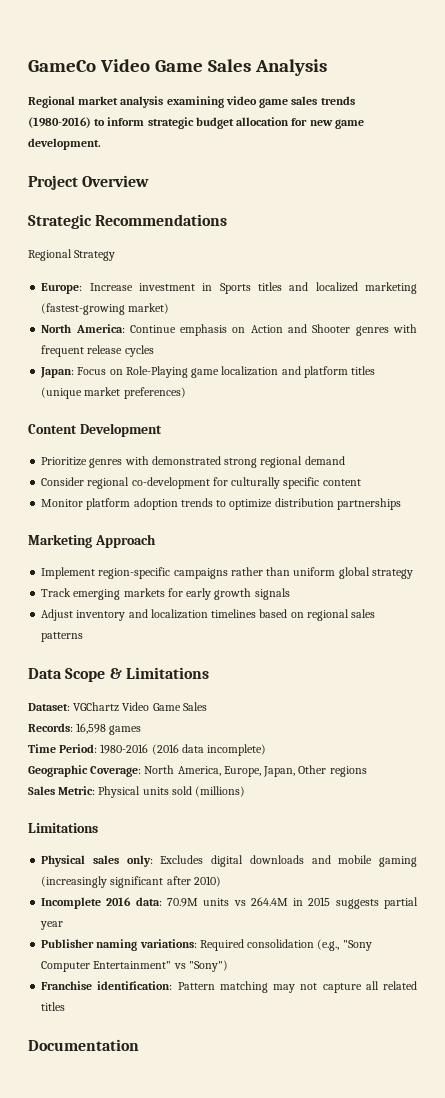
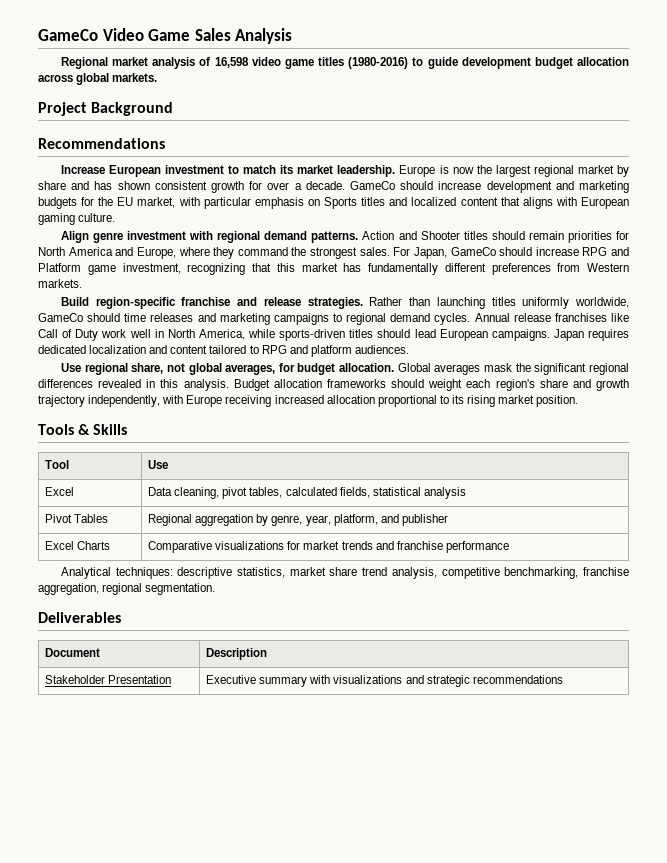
[166,96,355,108] [28,117,364,129] [28,138,101,150] examining video game sales trends (1980-2016) to inform strategic budget allocation for new game development. -> [199,57,629,69] [38,73,158,85] of 16,598 video game titles (1980-2016) to guide development budget allocation across global markets.
[82,175,150,187] [28,214,92,229] Overview // Strategic -> [91,102,174,116] Background //
[28,249,116,261] [41,282,418,294] [41,303,170,315] [41,324,418,336] [41,345,154,357] [40,366,376,378] [41,387,186,399] [28,423,162,437] [41,456,345,468] [41,477,361,489] [41,498,401,510] [28,534,156,548] [41,567,413,579] [41,588,290,600] [41,609,376,621] [41,632,84,642] [28,667,209,682] [28,702,207,712] [28,723,142,735] [28,744,267,756] [28,765,367,777] [28,786,246,798] [28,823,98,833] [41,855,418,867] [41,876,221,888] [41,897,418,909] [40,921,64,930] [41,939,372,951] [41,960,228,972] [41,981,418,993] [41,1002,66,1011] [28,1039,139,1051] Regional Strategy // Europe: Increase investment in Sports titles and localized marketing (fastest-growing market) // North America: Continue emphasis on Action and Shooter genres with frequent release cycles // Japan: Focus on Role-Playing game localization and platform titles (unique market preferences) // Content Development // Prioritize genres with demonstrated strong regional demand // Consider regional co-development for culturally specific content // Monitor platform adoption trends to optimize distribution partnerships // Marketing Approach // Implement region-specific campaigns rather than uniform global strategy // Track emerging markets for early growth signals // Adjust inventory and localization timelines based on regional sales patterns // Data Scope & Limitations // Dataset: VGChartz Video Game Sales // Records: 16,598 games // Time Period: 1980-2016 (2016 data incomplete) // Geographic Coverage: North America, Europe, Japan, Other regions // Sales Metric: Physical units sold (millions) // Limitations // Physical sales only: Excludes digital downloads and mobile gaming (increasingly significant after 2010) // Incomplete 2016 data: 70.9M units vs 264.4M in 2015 suggests partial year // Publisher naming variations: Required consolidation (e.g., "Sony Computer Entertainment" vs "Sony") // Franchise identification: Pattern matching may not capture all related titles // Documentation -> [60,165,629,177] [38,181,629,193] [38,197,629,209] [38,213,116,225] [60,231,629,243] [38,247,629,259] [38,263,629,275] [38,279,82,288] [60,297,629,309] [38,313,629,325] [38,329,629,341] [38,345,409,357] [60,363,629,375] [38,379,629,391] [38,395,579,407] [38,424,128,435] [45,460,70,469] [148,460,169,469] [45,487,75,496] [148,487,466,499] [45,514,109,523] [148,514,448,526] [45,541,111,550] [148,541,509,553] [60,567,629,579] [38,583,216,595] [38,612,121,623] [45,648,101,657] [206,648,268,660] [45,675,172,684] [206,675,563,687] Increase European investment to match its market leadership. Europe is now the largest regional market by share and has shown consistent growth for over a decade. GameCo should increase development and marketing budgets for the EU market, with particular emphasis on Sports titles and localized content that aligns with European gaming culture. // Align genre investment with regional demand patterns. Action and Shooter titles should remain priorities for North America and Europe, where they command the strongest sales. For Japan, GameCo should increase RPG and Platform game investment, recognizing that this market has fundamentally different preferences from Western markets. // Build region-specific franchise and release strategies. Rather than launching titles uniformly worldwide, GameCo should time releases and marketing campaigns to regional demand cycles. Annual release franchises like Call of Duty work well in North America, while sports-driven titles should lead European campaigns. Japan requires dedicated localization and content tailored to RPG and platform audiences. // Use regional share, not global averages, for budget allocation. Global averages mask the significant regional differences revealed in this analysis. Budget allocation frameworks should weight each region's share and growth trajectory independently, with Europe receiving increased allocation proportional to its rising market position. // Tools & Skills // Tool | Use // Excel | Data cleaning, pivot tables, calculated fields, statistical analysis // Pivot Tables | Regional aggregation by genre, year, platform, and publisher // Excel Charts | Comparative visualizations for market trends and franchise performance // Analytical techniques: descriptive statistics, market share trend analysis, competitive benchmarking, franchise aggregation, regional segmentation. // Deliverables // Document | Description // Stakeholder Presentation | Executive summary with visualizations and strategic recommendations

